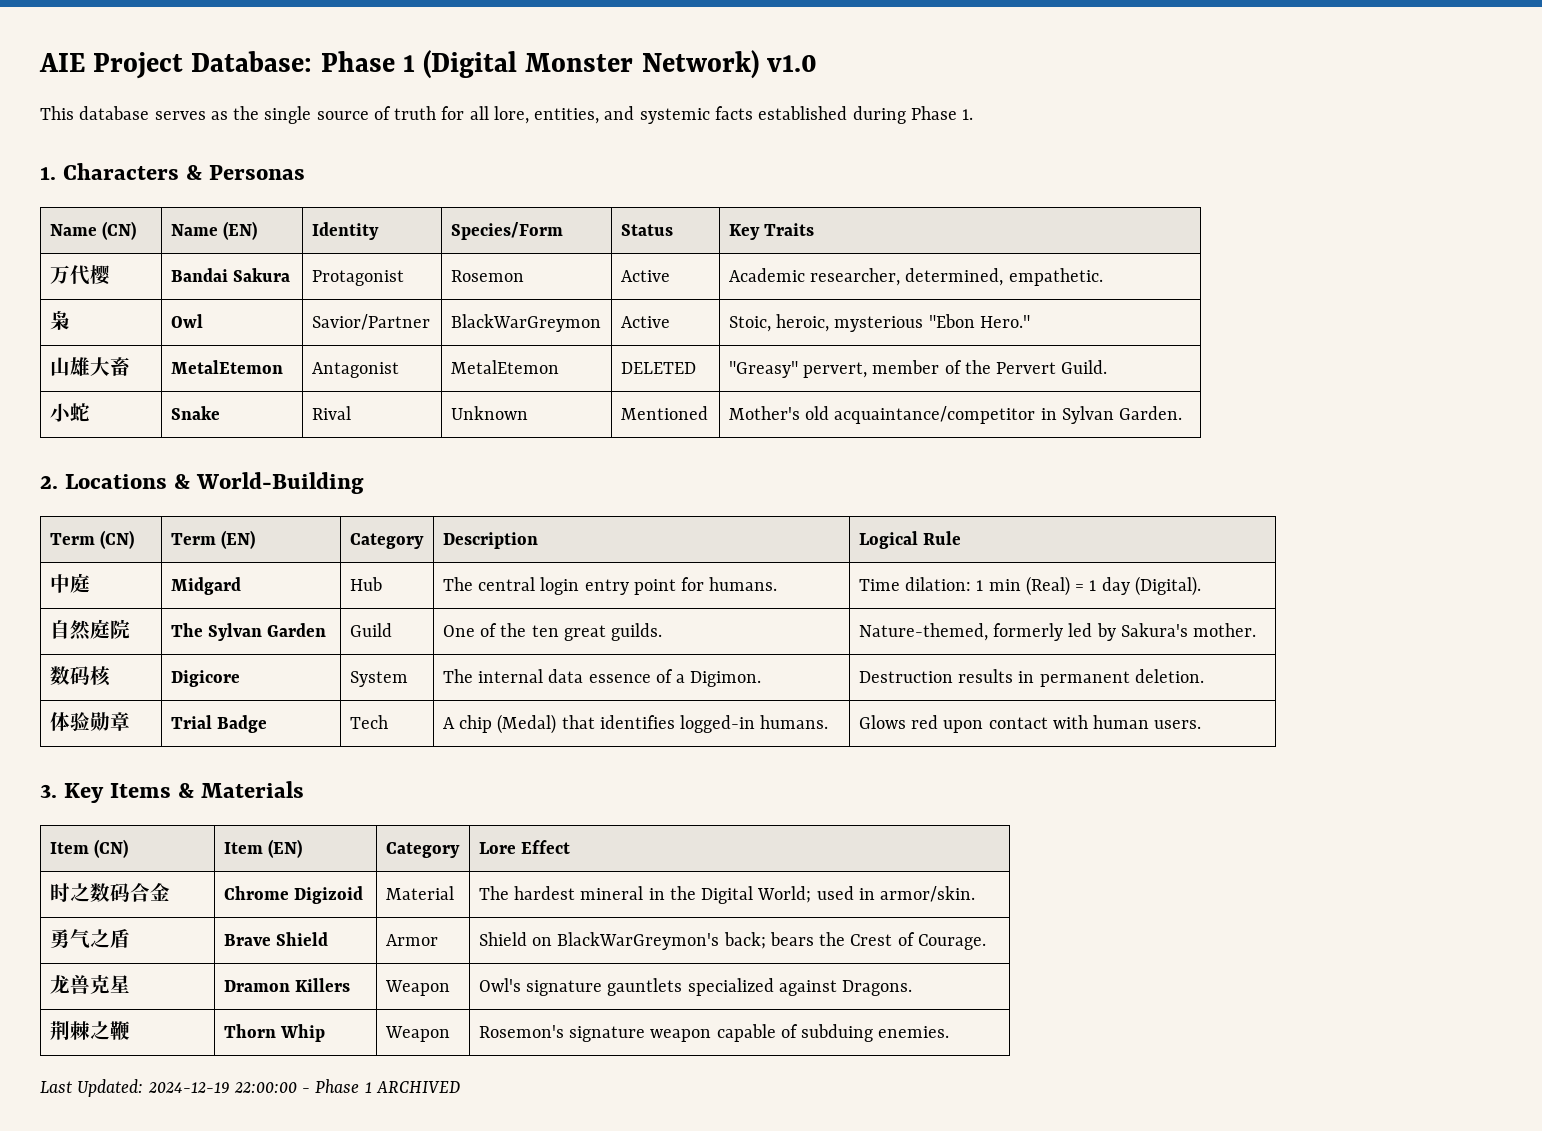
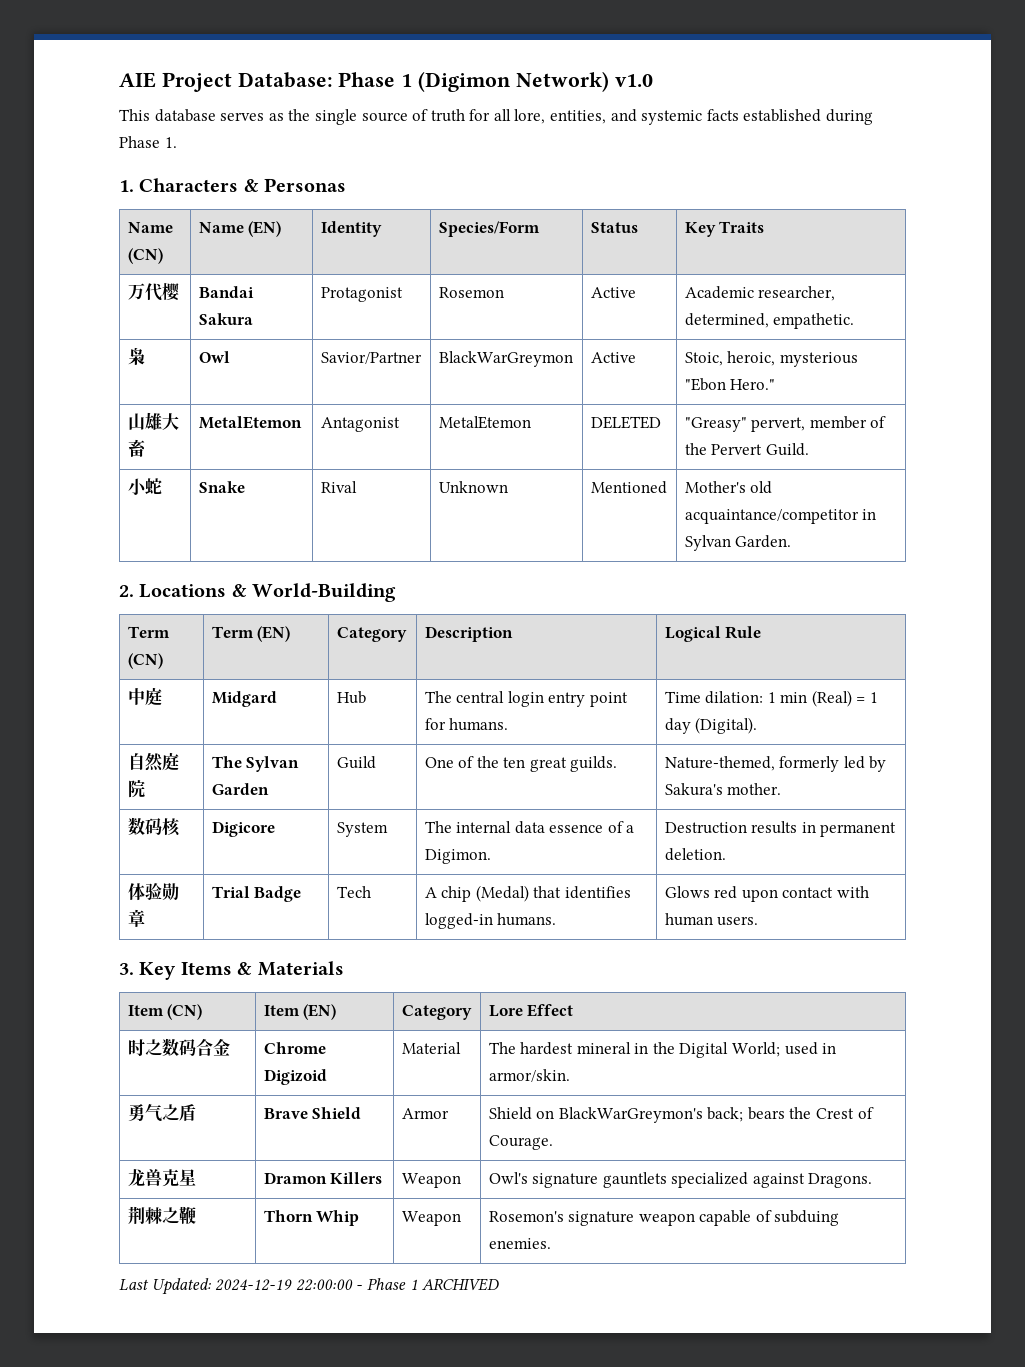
[423,50,634,79] (Digital Monster -> [418,71,512,92] (Digimon

